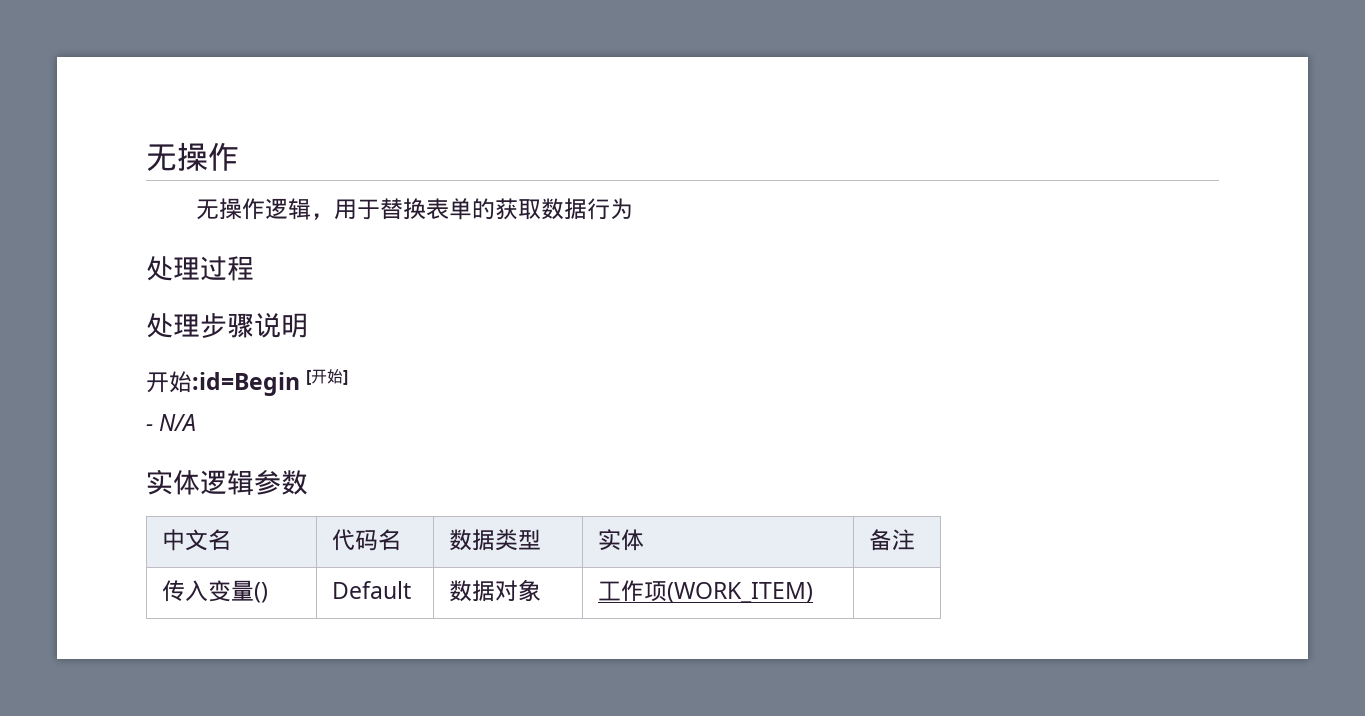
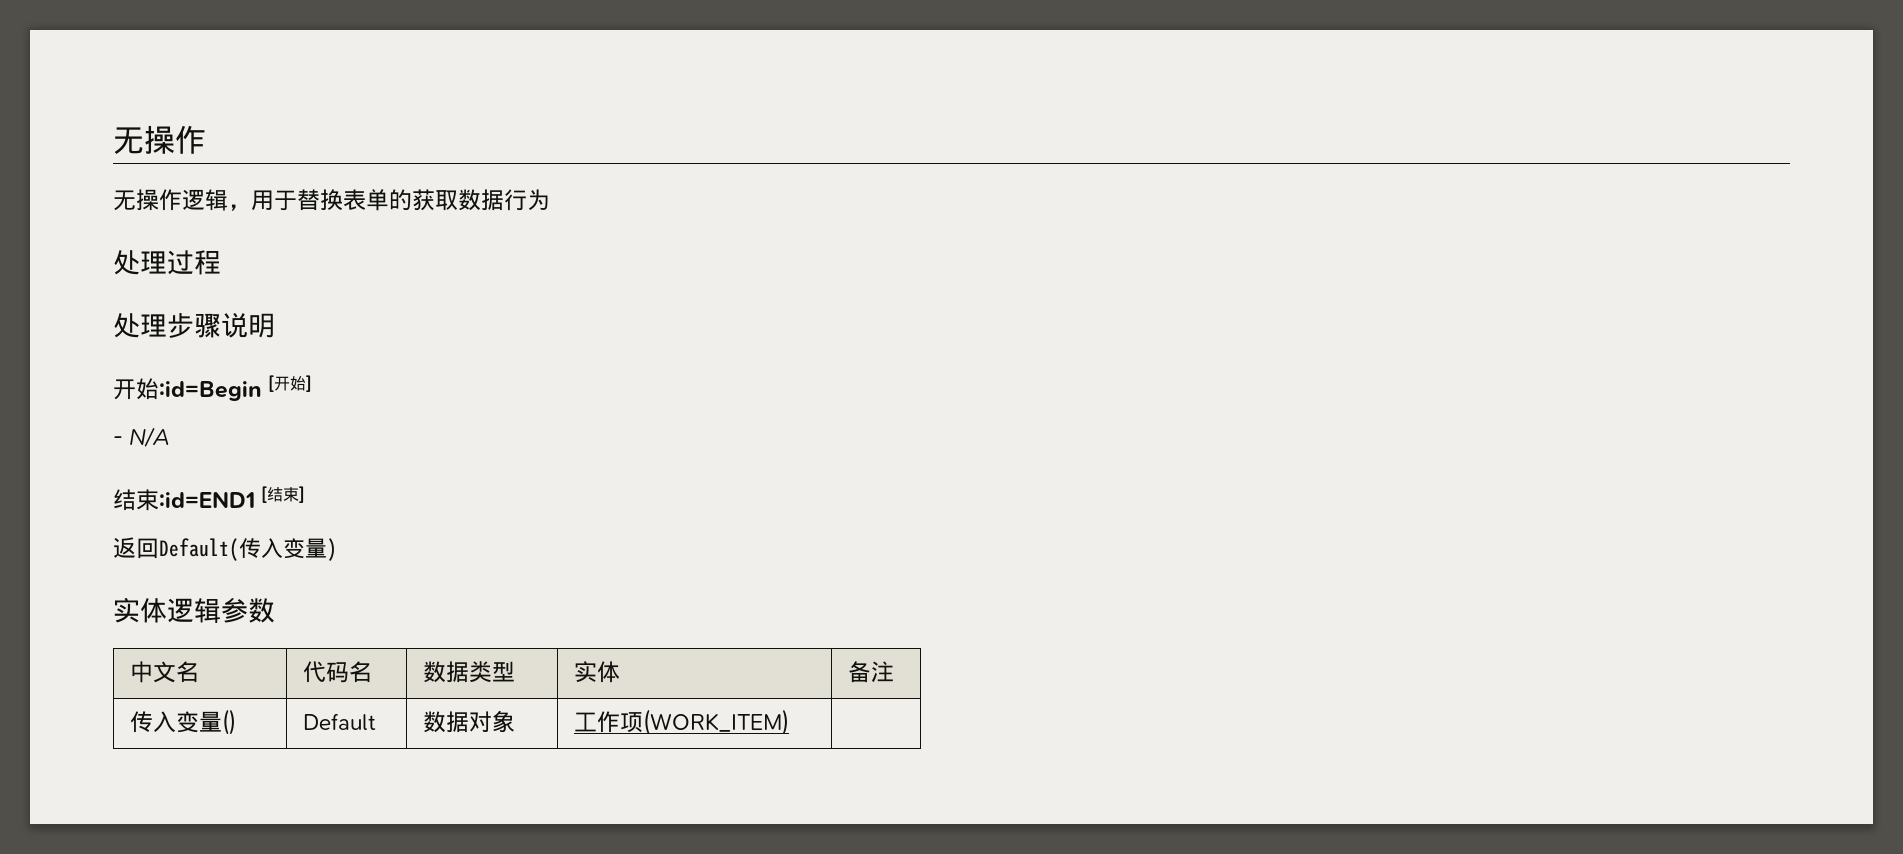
(197, 422) none -> [113,486,306,511] [113,537,337,561] // 结束:id=END1 [结束] // 返回Default(传入变量)

